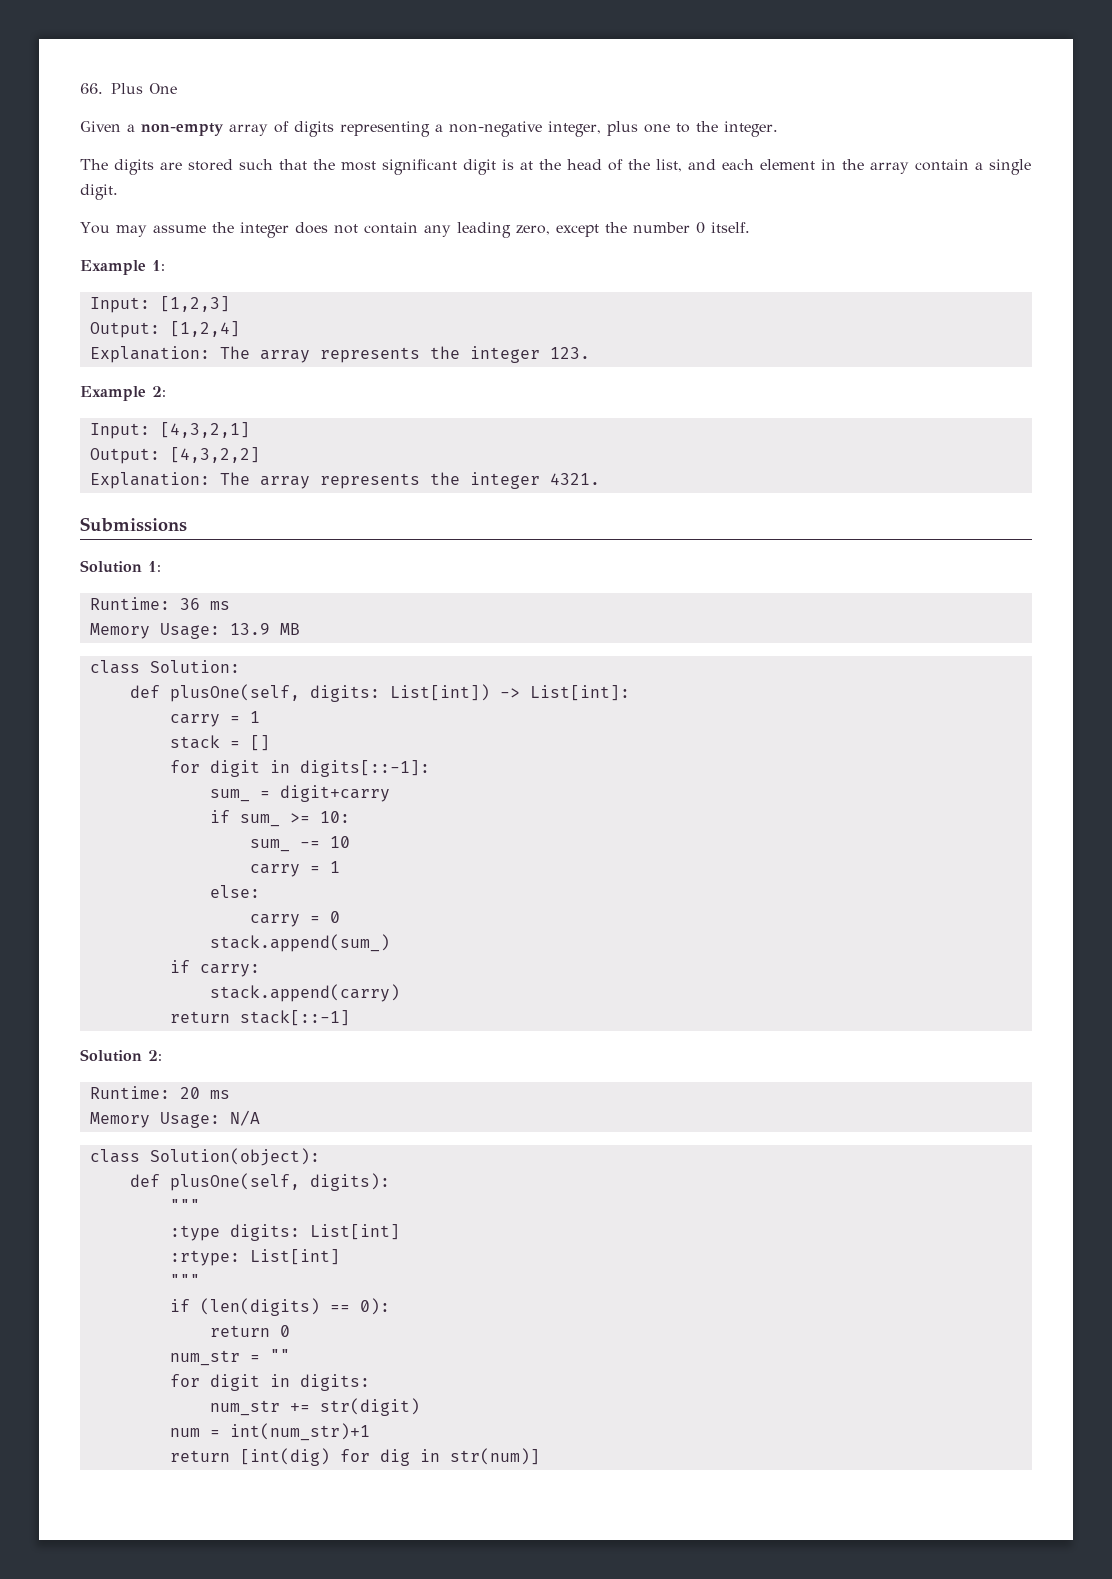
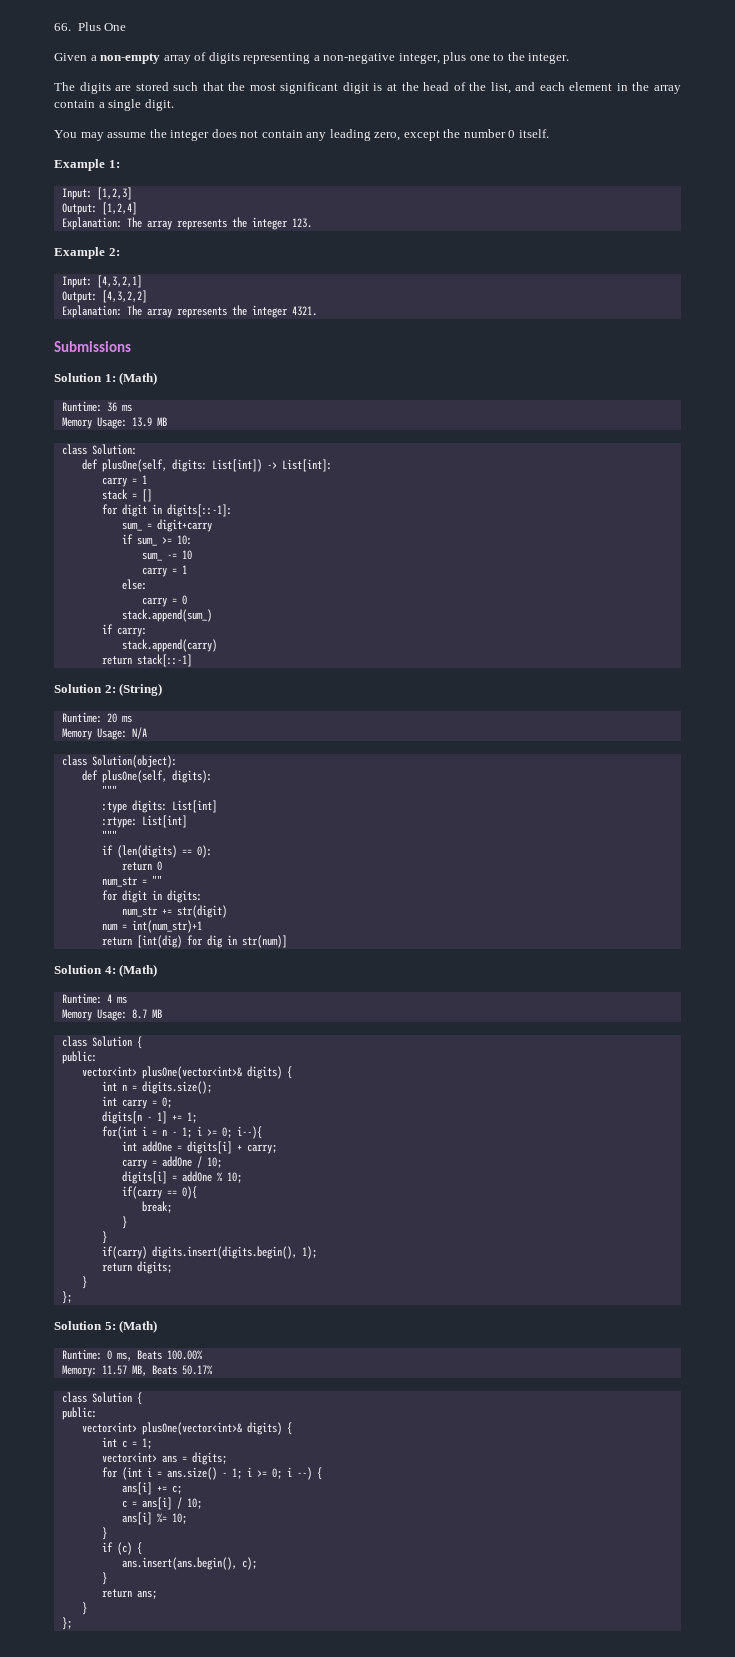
(161, 566) none -> [119,372,158,385] (Math)
(162, 1055) none -> [119,683,163,696] (String)
(540, 1456) none -> [54,964,158,977] [61,993,127,1004] [61,1009,162,1021] [61,1036,142,1049] [61,1051,97,1064] [81,1066,292,1079] [101,1081,212,1094] [101,1096,172,1109] [101,1111,197,1124] [101,1126,262,1139] [121,1141,277,1154] [121,1156,222,1169] [121,1171,242,1184] [121,1186,197,1199] [141,1201,172,1213] [121,1216,127,1229] [101,1231,107,1244] [101,1246,317,1259] [101,1261,172,1274] [81,1276,87,1289] [61,1291,72,1304] [54,1320,158,1333] [61,1349,203,1361] [61,1365,213,1377] [61,1392,142,1405] [61,1407,97,1420] [81,1422,292,1435] [101,1437,152,1449] [101,1452,227,1465] [101,1467,322,1480] [121,1482,182,1495] [121,1497,202,1510] [121,1512,187,1525] [101,1527,107,1540] [101,1542,142,1555] [121,1557,257,1570] [101,1572,107,1585] [101,1589,157,1599] [81,1602,87,1615] [61,1617,72,1630] // Solution 4: (Math) // Runtime: 4 ms // Memory Usage: 8.7 MB // class Solution { // public: // vector<int> plusOne(vector<int>& digits) { // int n = digits.size(); // int carry = 0; // digits[n - 1] += 1; // for(int i = n - 1; i >= 0; i--){ // int addOne = digits[i] + carry; // carry = addOne / 10; // digits[i] = addOne % 10; // if(carry == 0){ // break; // } // } // if(carry) digits.insert(digits.begin(), 1); // return digits; // } // }; // Solution 5: (Math) // Runtime: 0 ms, Beats 100.00% // Memory: 11.57 MB, Beats 50.17% // class Solution { // public: // vector<int> plusOne(vector<int>& digits) { // int c = 1; // vector<int> ans = digits; // for (int i = ans.size() - 1; i >= 0; i --) { // ans[i] += c; // c = ans[i] / 10; // ans[i] %= 10; // } // if (c) { // ans.insert(ans.begin(), c); // } // return ans; // } // };

